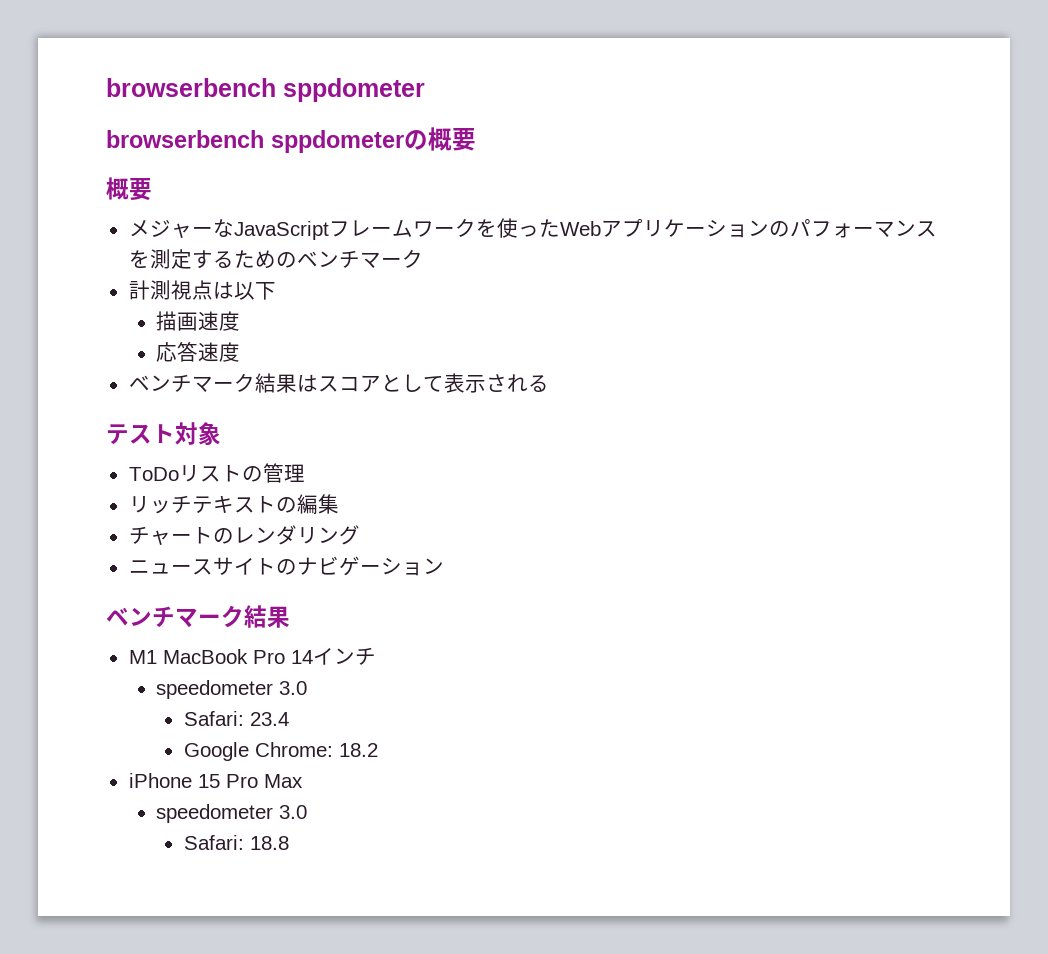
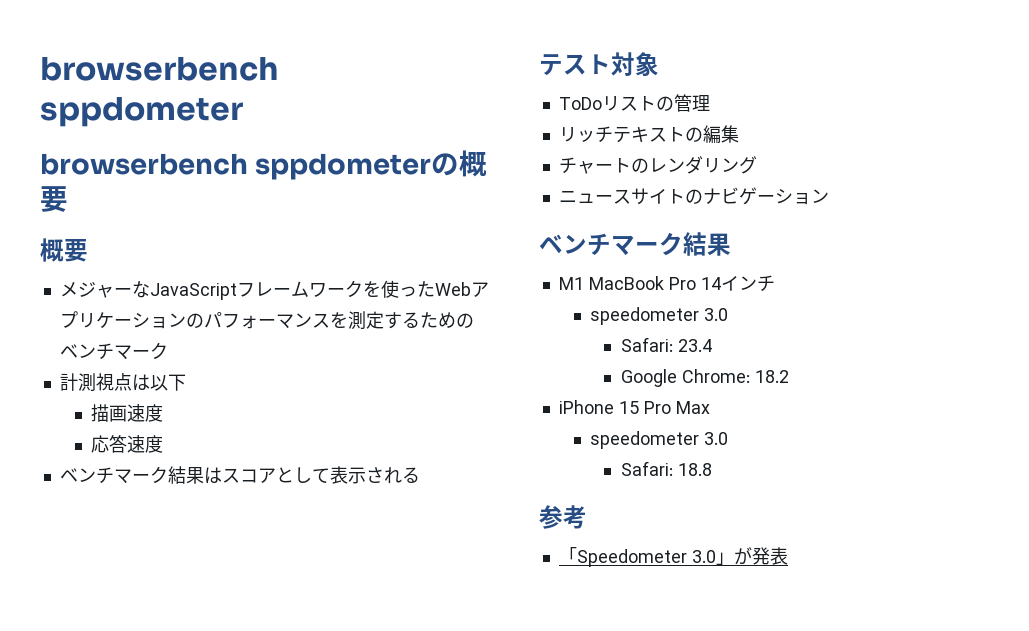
(289, 843) none -> [539,505,587,529] [558,547,788,567] // 参考 // 「Speedometer 3.0」が発表

